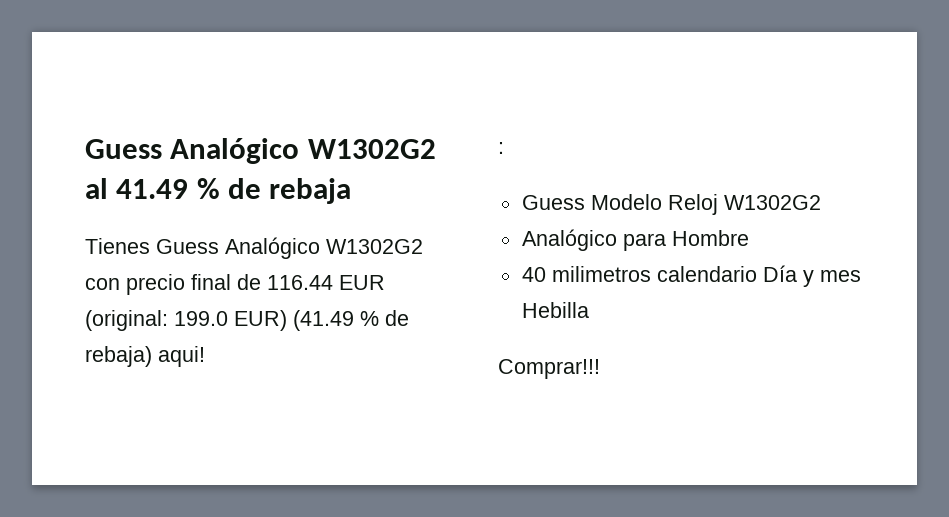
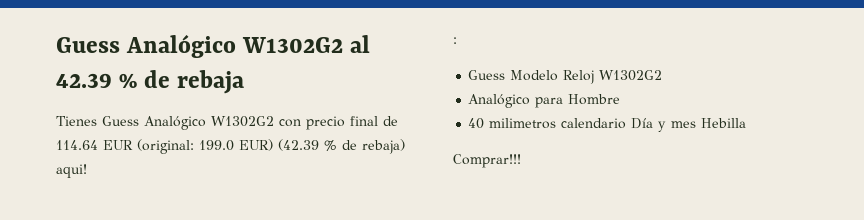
[116,179,189,199] 41.49 -> [56,73,112,88] 42.39
[267,275,333,290] 116.44 -> [56,140,98,150] 114.64
[293,310,354,331] (41.49 -> [278,139,319,151] (42.39

